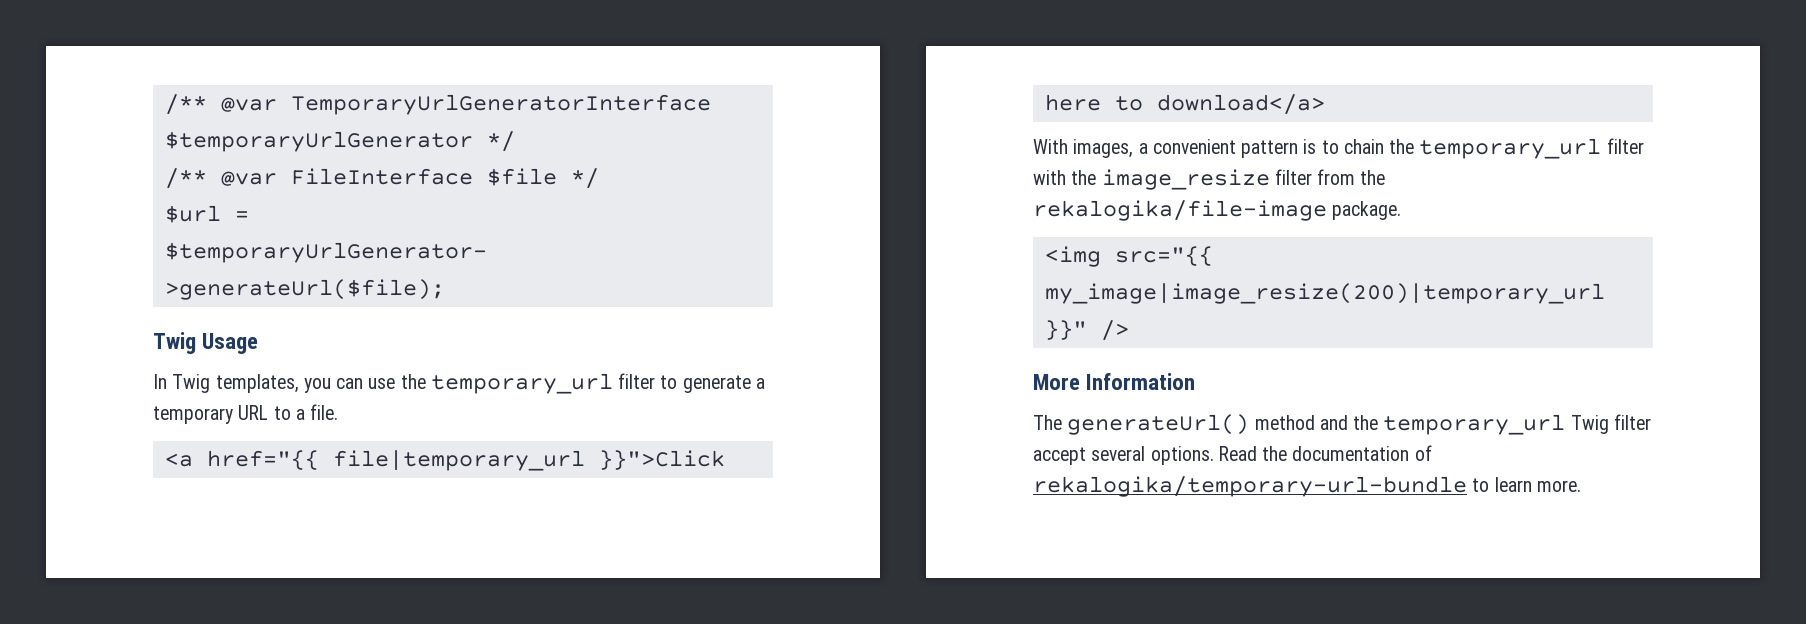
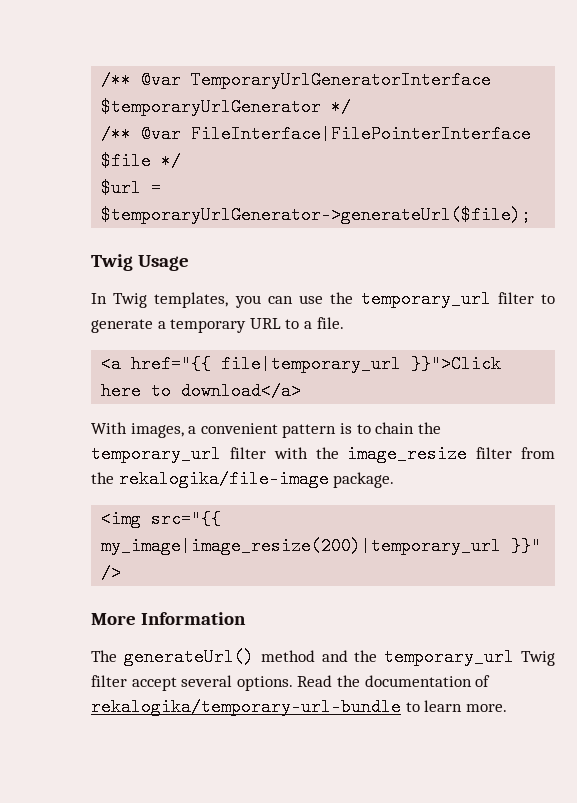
[290,168,473,185] FileInterface -> [191,125,532,143] FileInterface|FilePointerInterface

